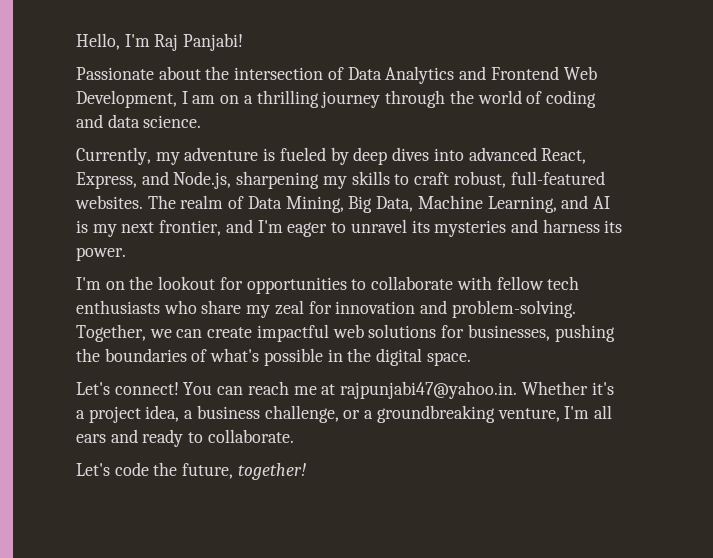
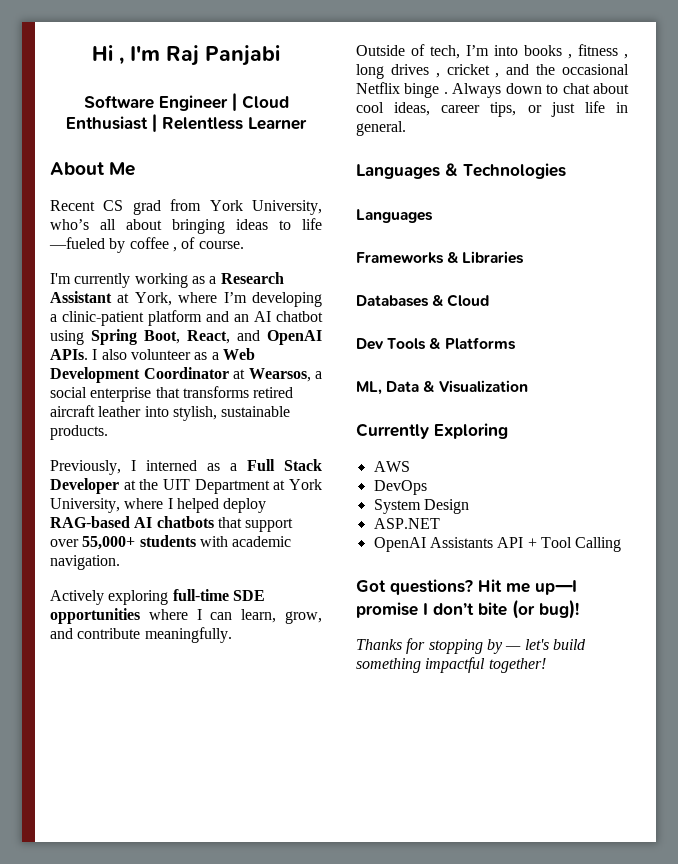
[76,33,244,51] [76,66,597,84] [76,90,596,108] [76,114,202,128] [76,147,587,165] [76,171,605,189] [75,195,610,213] [76,219,623,237] [76,247,126,261] [76,276,580,294] [76,300,576,318] [76,324,615,342] [76,348,471,366] [76,381,614,399] [76,405,612,423] [76,429,294,447] [76,462,234,479] Hello, I'm Raj Panjabi! // Passionate about the intersection of Data Analytics and Frontend Web Development, I am on a thrilling journey through the world of coding and data science. // Currently, my adventure is fueled by deep dives into advanced React, Express, and Node.js, sharpening my skills to craft robust, full-featured websites. The realm of Data Mining, Big Data, Machine Learning, and AI is my next frontier, and I'm eager to unravel its mysteries and harness its power. // I'm on the lookout for opportunities to collaborate with fellow tech enthusiasts who share my zeal for innovation and problem-solving. Together, we can create impactful web solutions for businesses, pushing the boundaries of what's possible in the digital space. // Let's connect! You can reach me at rajpunjabi47@yahoo.in. Whether it's a project idea, a business challenge, or a groundbreaking venture, I'm all ears and ready to collaborate. // Let's code the future, -> [92,45,280,66] [83,93,289,111] [66,114,307,132] [50,162,136,176] [50,199,322,215] [50,218,322,234] [49,237,244,253] [50,272,284,288] [50,291,322,307] [50,310,323,326] [50,329,322,345] [50,348,255,360] [50,367,322,383] [50,386,294,402] [50,405,291,421] [50,425,108,440] [50,459,322,475] [50,478,322,494] [50,498,267,513] [50,516,294,532] [50,535,292,550] [50,555,120,570] [50,589,265,605] [50,608,323,624] [50,627,232,643] [356,44,628,59] [356,64,629,79] [356,82,629,98] [356,101,628,117] [356,121,406,136] [356,163,566,179] [356,209,433,223] [356,251,525,264] [356,294,490,307] [356,337,516,350] [356,380,528,395] [356,423,508,439] [373,461,410,472] [373,480,427,495] [373,499,469,514] [373,518,440,529] [373,537,622,552] [356,579,577,595] [356,599,579,619] [356,638,586,654] [356,657,486,673] Hi , I'm Raj Panjabi // Software Engineer | Cloud Enthusiast | Relentless Learner // About Me // Recent CS grad from York University, who’s all about bringing ideas to life —fueled by coffee , of course. // I'm currently working as a Research Assistant at York, where I’m developing a clinic-patient platform and an AI chatbot using Spring Boot, React, and OpenAI APIs. I also volunteer as a Web Development Coordinator at Wearsos, a social enterprise that transforms retired aircraft leather into stylish, sustainable products. // Previously, I interned as a Full Stack Developer at the UIT Department at York University, where I helped deploy RAG-based AI chatbots that support over 55,000+ students with academic navigation. // Actively exploring full-time SDE opportunities where I can learn, grow, and contribute meaningfully. // Outside of tech, I’m into books , fitness , long drives , cricket , and the occasional Netflix binge . Always down to chat about cool ideas, career tips, or just life in general. // Languages & Technologies // Languages // Frameworks & Libraries // Databases & Cloud // Dev Tools & Platforms // ML, Data & Visualization // Currently Exploring // AWS // DevOps // System Design // ASP.NET // OpenAI Assistants API + Tool Calling // Got questions? Hit me up—I promise I don’t bite (or bug)! // Thanks for stopping by — let's build something impactful

